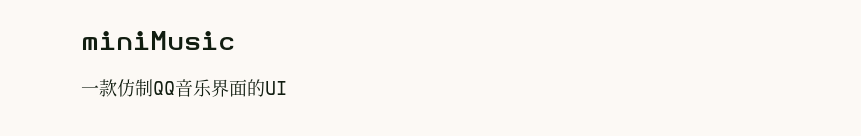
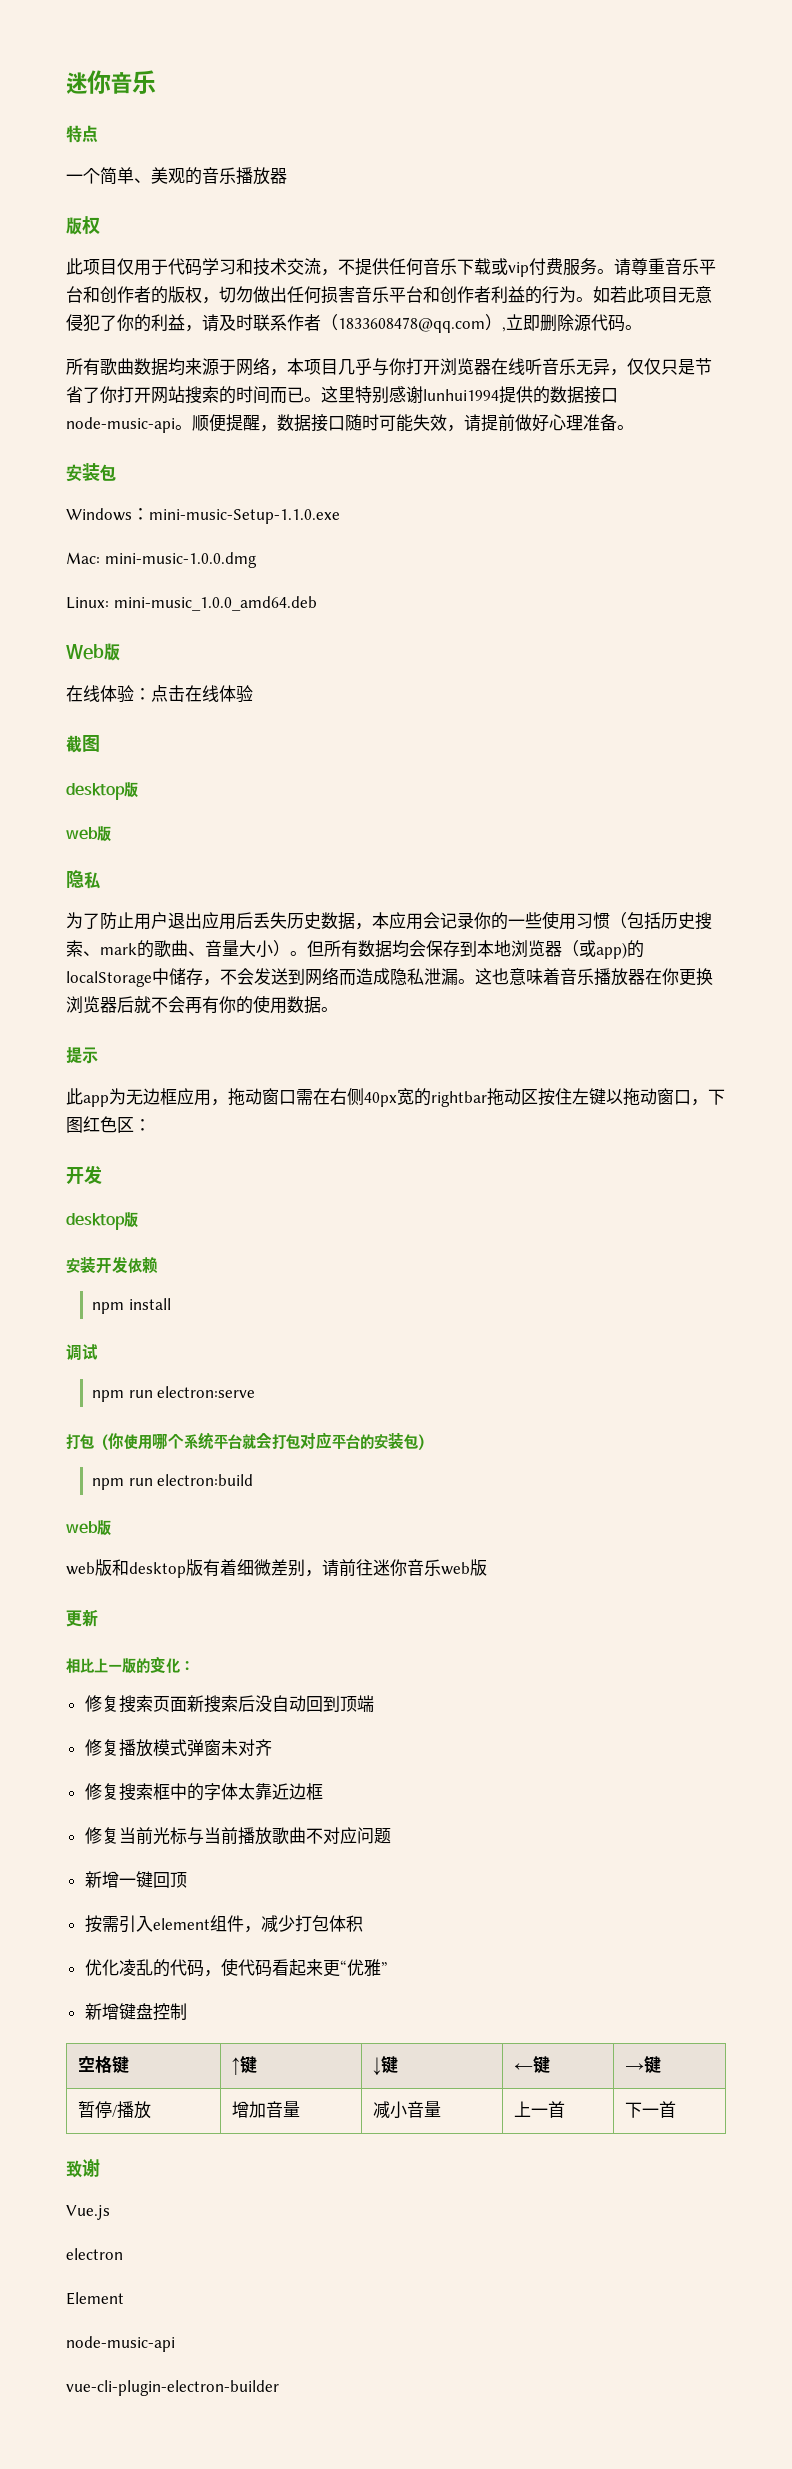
[81,31,235,50] [81,79,287,97] miniMusic // 一款仿制QQ音乐界面的UI -> [66,70,156,94] [66,125,98,143] [66,167,287,185] [66,216,100,235] [66,258,716,277] [66,286,712,304] [66,314,642,333] [66,358,712,376] [66,386,618,404] [66,414,634,433] [66,463,116,482] [66,508,340,524] [66,552,257,568] [66,596,317,611] [66,643,120,661] [66,685,253,703] [66,735,100,753] [66,782,138,800] [66,826,111,842] [66,870,100,889] [66,911,712,930] [66,940,644,959] [66,968,713,987] [66,995,338,1014] [66,1047,98,1064] [66,1088,725,1107] [66,1116,151,1133] [66,1165,102,1184] [66,1212,138,1230] [66,1256,158,1274] [92,1298,171,1314] [66,1344,98,1361] [92,1386,256,1402] [66,1432,432,1450] [92,1474,254,1490] [66,1520,111,1536] [66,1559,487,1578] [66,1609,98,1627] [66,1656,194,1674] [84,1695,374,1713] [84,1739,272,1757] [84,1783,323,1801] [84,1827,391,1845] [84,1871,187,1888] [84,1915,363,1933] [84,1958,388,1977] [84,2003,187,2021] [77,2056,129,2074] [231,2056,257,2075] [372,2056,398,2075] [513,2056,550,2074] [624,2056,661,2074] [77,2101,151,2119] [231,2101,300,2118] [372,2101,441,2119] [513,2101,565,2118] [624,2101,676,2118] [66,2159,100,2178] [66,2205,110,2220] [66,2248,123,2260] [66,2292,124,2305] [66,2336,175,2352] [66,2380,279,2396] 迷你音乐 // 特点 // 一个简单、美观的音乐播放器 // 版权 // 此项目仅用于代码学习和技术交流，不提供任何音乐下载或vip付费服务。请尊重音乐平台和创作者的版权，切勿做出任何损害音乐平台和创作者利益的行为。如若此项目无意侵犯了你的利益，请及时联系作者（1833608478@qq.com）,立即删除源代码。 // 所有歌曲数据均来源于网络，本项目几乎与你打开浏览器在线听音乐无异，仅仅只是节省了你打开网站搜索的时间而已。这里特别感谢lunhui1994提供的数据接口node-music-api。顺便提醒，数据接口随时可能失效，请提前做好心理准备。 // 安装包 // Windows：mini-music-Setup-1.1.0.exe // Mac: mini-music-1.0.0.dmg // Linux: mini-music_1.0.0_amd64.deb // Web版 // 在线体验：点击在线体验 // 截图 // desktop版 // web版 // 隐私 // 为了防止用户退出应用后丢失历史数据，本应用会记录你的一些使用习惯（包括历史搜索、mark的歌曲、音量大小）。但所有数据均会保存到本地浏览器（或app)的localStorage中储存，不会发送到网络而造成隐私泄漏。这也意味着音乐播放器在你更换浏览器后就不会再有你的使用数据。 // 提示 // 此app为无边框应用，拖动窗口需在右侧40px宽的rightbar拖动区按住左键以拖动窗口，下图红色区： // 开发 // desktop版 // 安装开发依赖 // npm install // 调试 // npm run electron:serve // 打包（你使用哪个系统平台就会打包对应平台的安装包） // npm run electron:build // web版 // web版和desktop版有着细微差别，请前往迷你音乐web版 // 更新 // 相比上一版的变化： // 修复搜索页面新搜索后没自动回到顶端 // 修复播放模式弹窗未对齐 // 修复搜索框中的字体太靠近边框 // 修复当前光标与当前播放歌曲不对应问题 // 新增一键回顶 // 按需引入element组件，减少打包体积 // 优化凌乱的代码，使代码看起来更“优雅” // 新增键盘控制 // 空格键 | ↑键 | ↓键 | ←键 | →键 // 暂停/播放 | 增加音量 | 减小音量 | 上一首 | 下一首 // 致谢 // Vue.js // electron // Element // node-music-api // vue-cli-plugin-electron-builder

